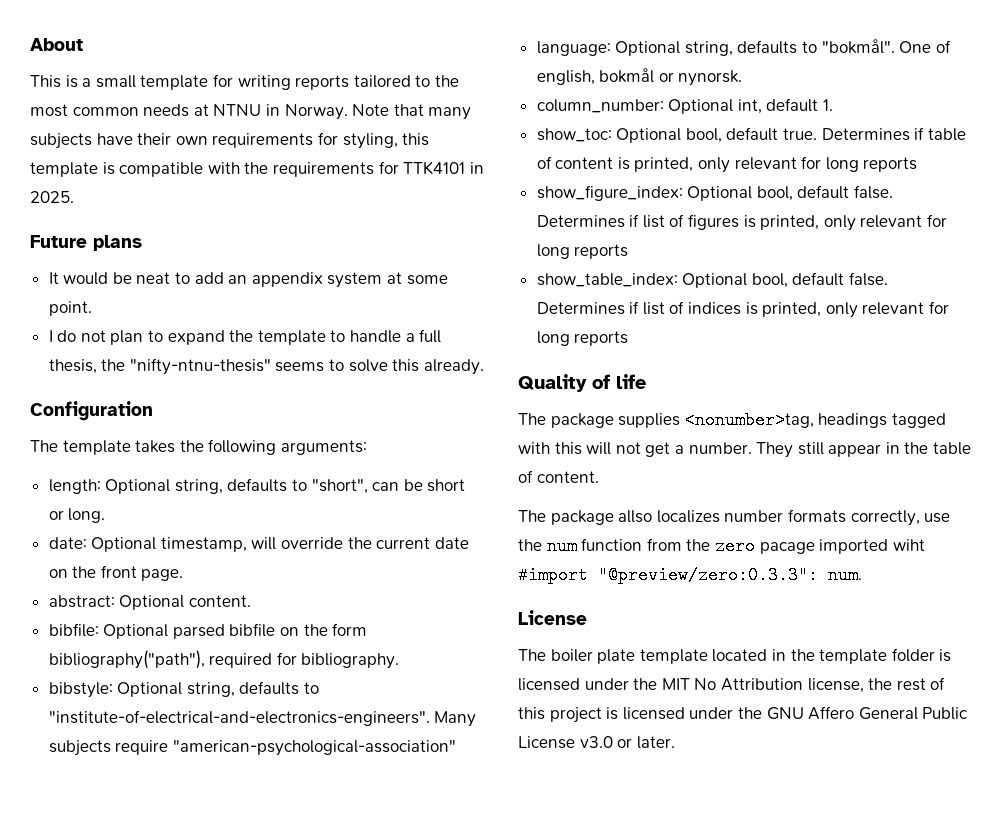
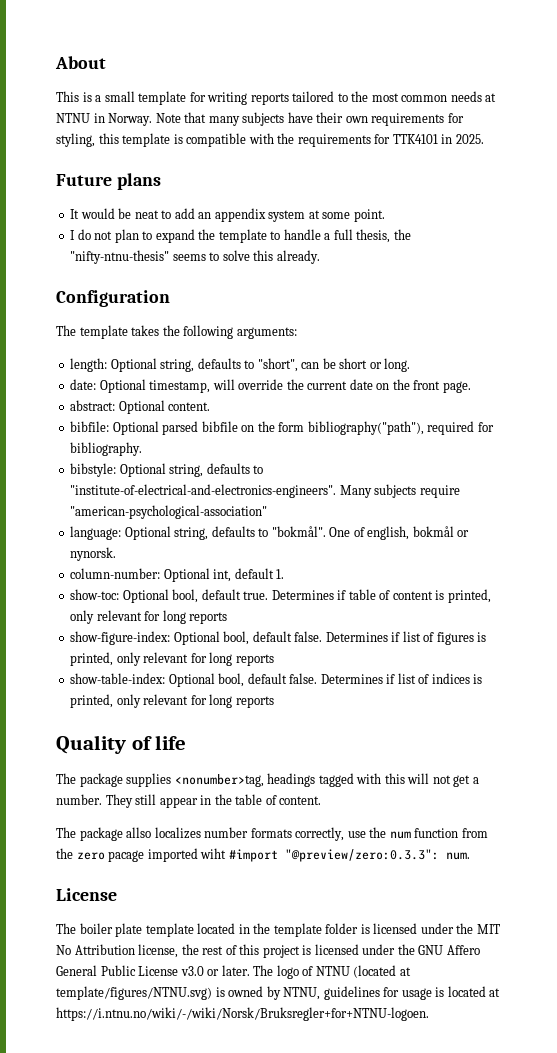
[536,99,664,113] column_number: -> [70,568,161,579] column-number:
[536,128,612,142] show_toc: -> [70,589,120,600] show-toc:
[536,185,683,201] show_figure_index: -> [70,631,171,645] show-figure-index:
[536,273,678,287] show_table_index: -> [70,673,166,684] show-table-index:
(675, 742) none -> [253,965,411,979] [56,986,501,1000] [56,1007,429,1021] The logo of NTNU (located at template/figures/NTNU.svg) is owned by NTNU, guidelines for usage is located at https://i.ntnu.no/wiki/-/wiki/Norsk/Bruksregler+for+NTNU-logoen.

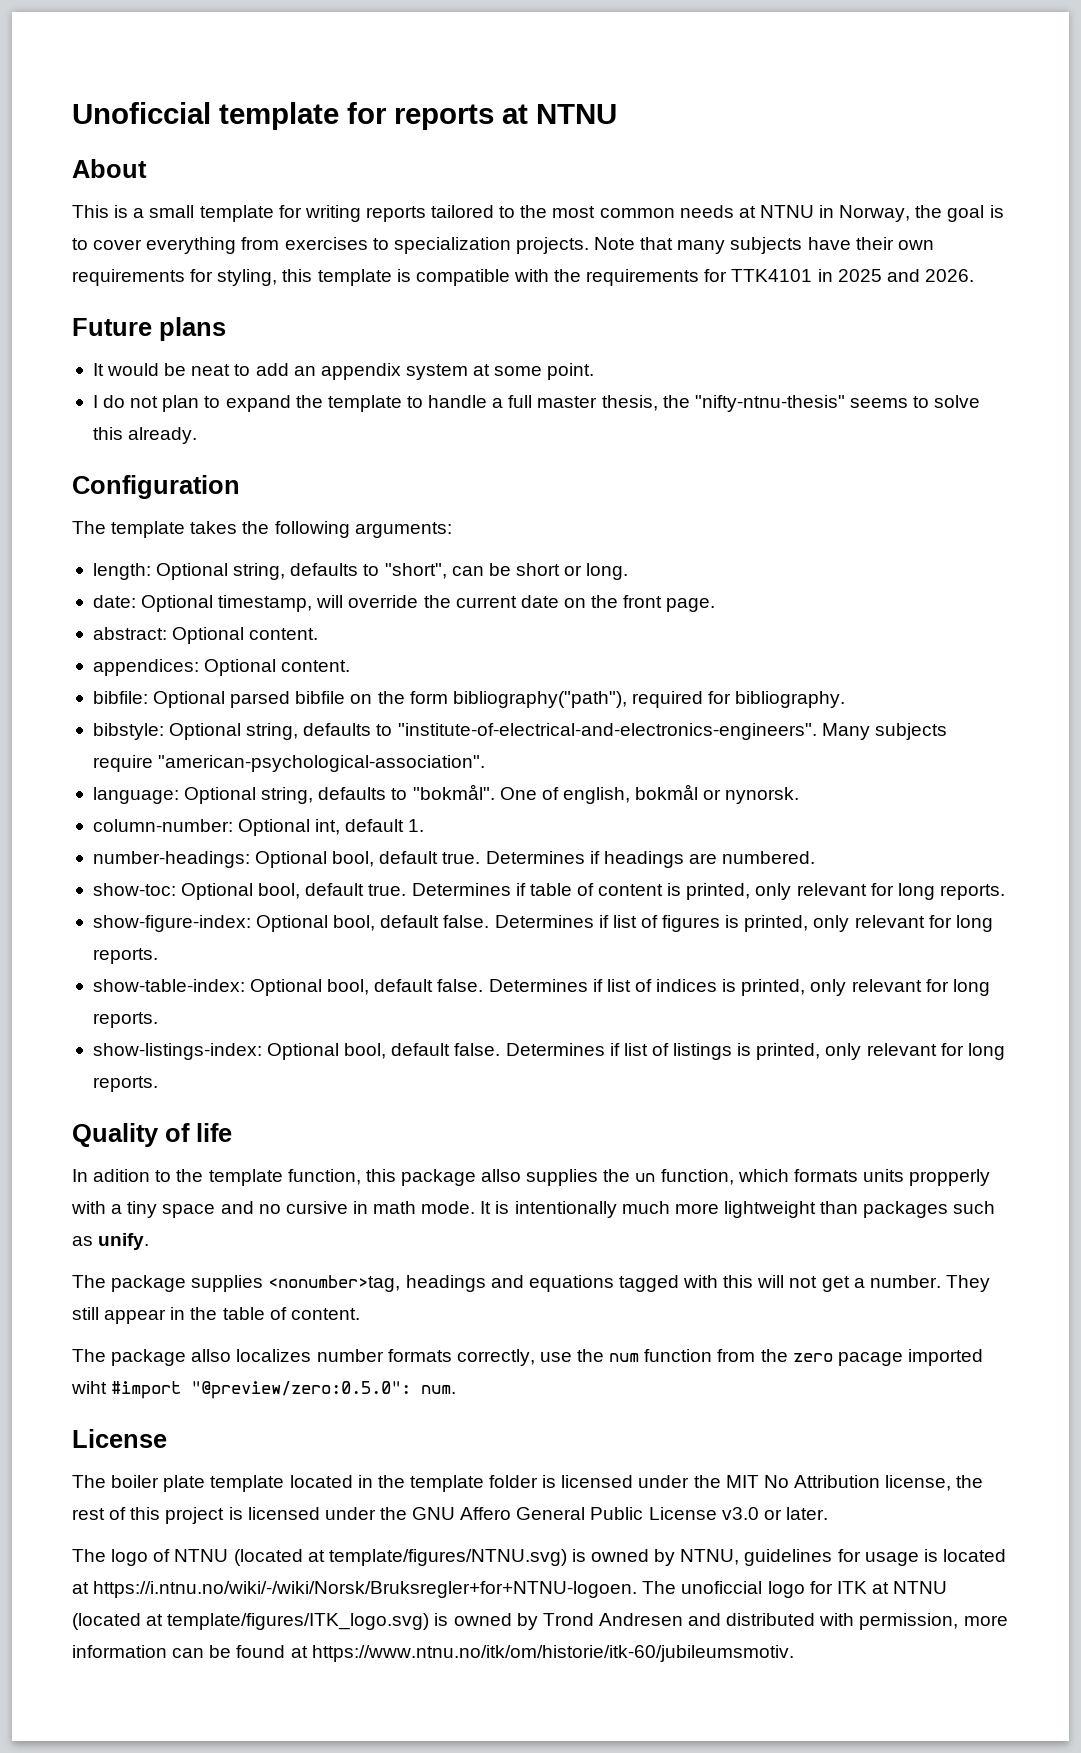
(55, 62) none -> [72,102,617,130] Unoficcial template for reports at NTNU //
[108,113,153,126] Norway. -> [839,205,1004,222] [72,237,589,254] Norway, the goal is to cover everything from exercises to specialization projects.
[455,134,484,144] 2025. -> [837,269,974,282] 2025 and 2026.
(353, 234) none -> [537,396,598,408] master
(211, 406) none -> [92,659,351,676] // appendices: Optional content.
[70,505,268,519] "american-psychological-association" -> [158,755,486,772] "american-psychological-association".
(285, 574) none -> [92,851,816,868] // number-headings: Optional bool, default true. Determines if headings are numbered.
[189,612,228,624] reports -> [939,884,1005,900] reports.
[235,654,274,666] reports -> [92,948,158,964] reports.
[235,696,274,708] [56,735,187,754] reports // Quality of life -> [92,1012,158,1028] [92,1043,1005,1060] [92,1076,158,1092] [72,1123,232,1147] [72,1169,991,1186] [71,1201,996,1218] [72,1233,150,1250] reports. // show-listings-index: Optional bool, default false. Determines if list of listings is printed, only relevant for long reports. // Quality of life // In adition to the template function, this package allso supplies the un function, which formats units propperly with a tiny space and no cursive in math mode. It is intentionally much more lightweight than packages such as unify.
(316, 780) none -> [490,1275,614,1292] and equations
[284,849,439,862] "@preview/zero:0.3.3": -> [191,1381,412,1399] "@preview/zero:0.5.0":
(250, 970) none -> (828, 1513) //
(429, 1014) none -> [642,1581,948,1598] [72,1613,1008,1630] [72,1645,794,1662] The unoficcial logo for ITK at NTNU (located at template/figures/ITK_logo.svg) is owned by Trond Andresen and distributed with permission, more information can be found at https://www.ntnu.no/itk/om/historie/itk-60/jubileumsmotiv.

